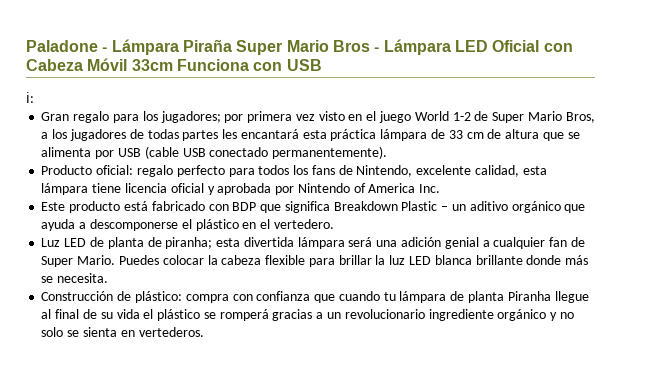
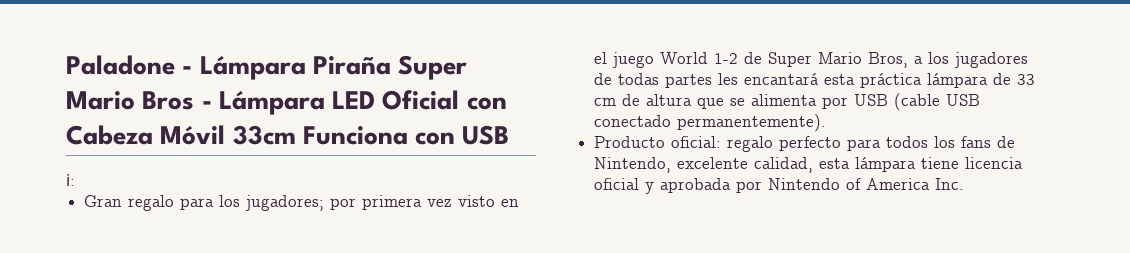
[41,201,586,213] [41,219,334,231] [41,237,585,249] [41,255,589,267] [41,273,109,283] [41,291,589,303] [41,309,574,321] [41,327,204,337] // Este producto está fabricado con BDP que significa Breakdown Plastic – un aditivo orgánico que ayuda a descomponerse el plástico en el vertedero. // Luz LED de planta de piranha; esta divertida lámpara será una adición genial a cualquier fan de Super Mario. Puedes colocar la cabeza flexible para brillar la luz LED blanca brillante donde más se necesita. // Construcción de plástico: compra con confianza que cuando tu lámpara de planta Piranha llegue al final de su vida el plástico se romperá gracias a un revolucionario ingrediente orgánico y no solo se sienta en vertederos. -> (965, 184) none

